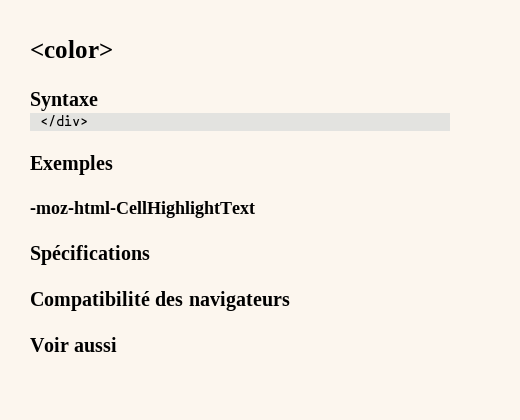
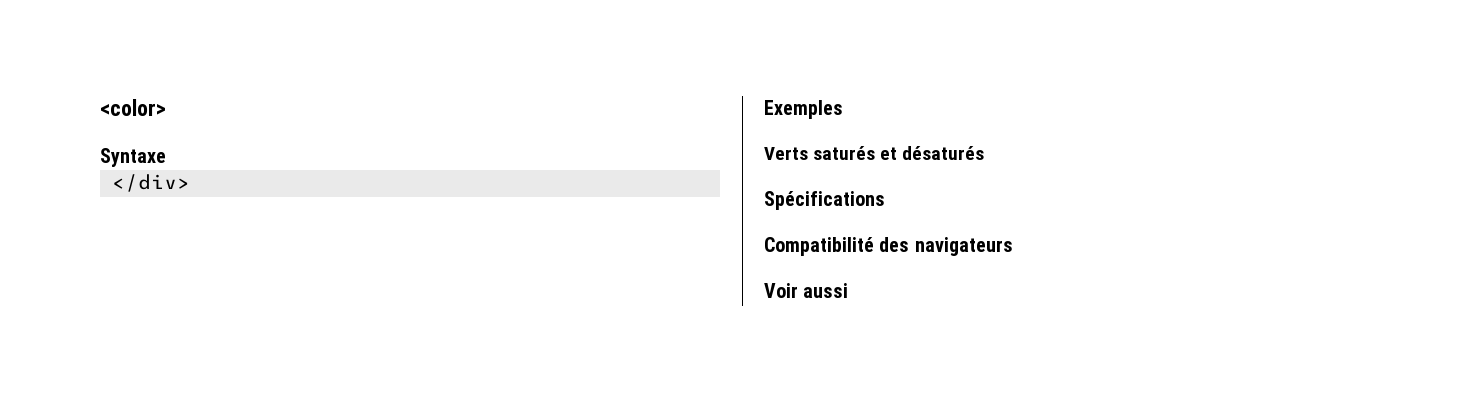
[30,201,255,218] -moz-html-CellHighlightText -> [764,146,985,160] Verts saturés et désaturés

